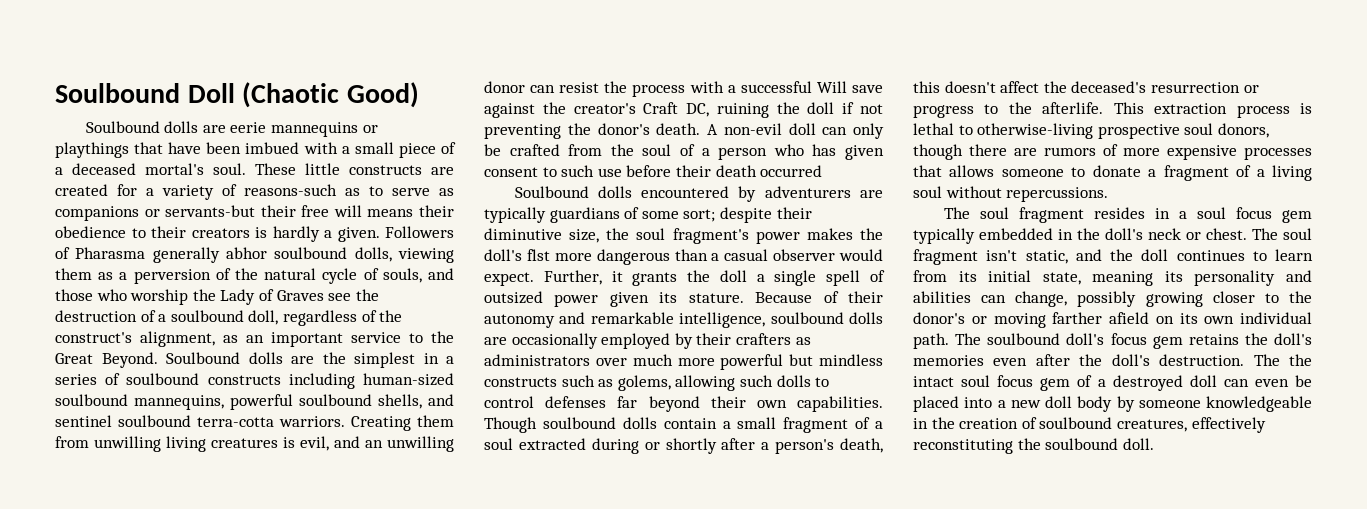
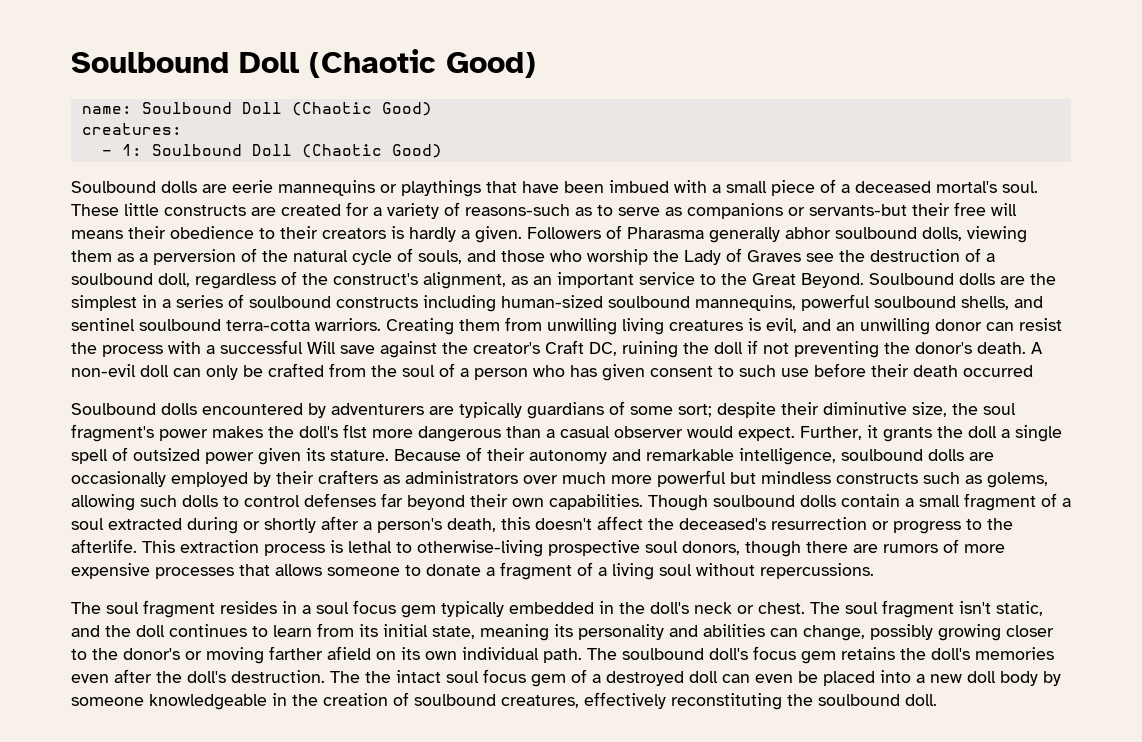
[55,82,419,108] Soulbound Doll (Chaotic Good) -> [71,49,536,78] [81,102,432,116] [81,123,182,135] [101,144,442,158] Soulbound Doll (Chaotic Good) // name: Soulbound Doll (Chaotic Good) // creatures: // - 1: Soulbound Doll (Chaotic Good)

